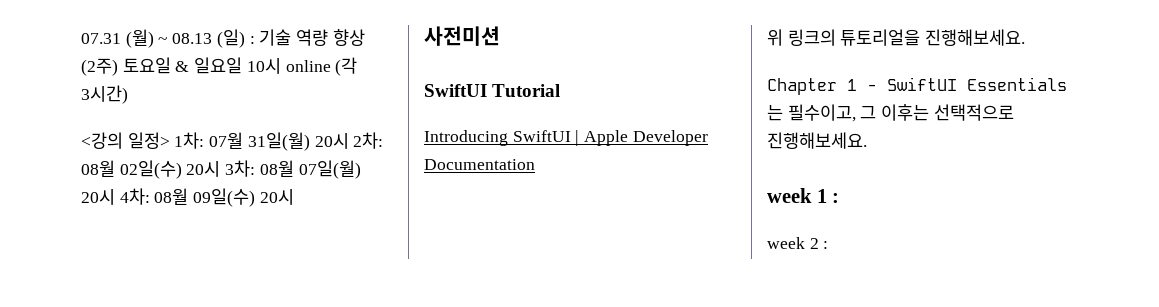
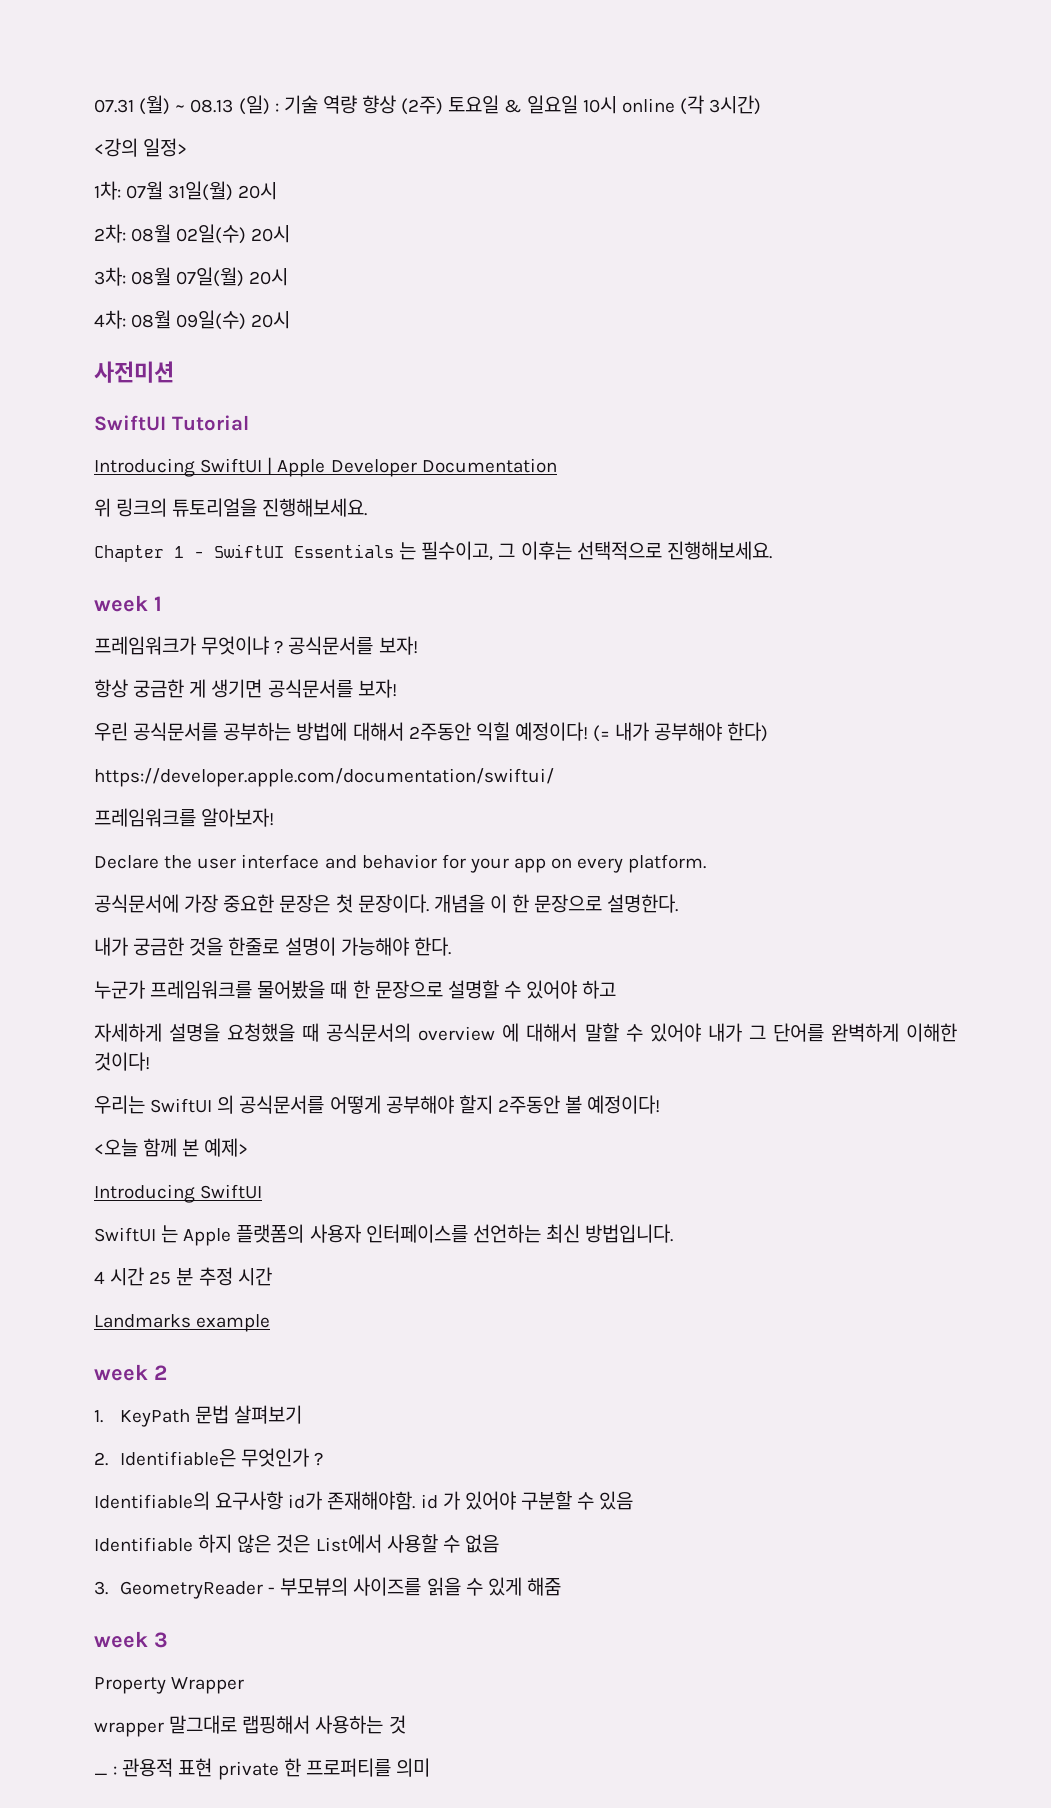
(170, 140) none -> (188, 147) //
(349, 141) none -> (278, 191) //
(221, 169) none -> (291, 234) //
(115, 197) none -> (289, 277) //
[832,193,840,203] [767,237,829,249] : // week 2 : -> [94,636,418,655] [94,679,397,698] [94,722,769,742] [94,768,554,787] [94,808,275,827] [94,854,707,873] [94,894,679,913] [94,937,451,956] [94,980,617,999] [94,1023,958,1042] [94,1052,150,1071] [94,1095,661,1114] [94,1138,249,1157] [94,1184,263,1203] [94,1224,674,1246] [94,1267,272,1286] [94,1314,271,1332] [94,1364,167,1381] [94,1405,303,1427] [94,1448,324,1467] [94,1491,634,1510] [94,1534,499,1553] [94,1577,561,1599] [94,1631,168,1648] [94,1677,245,1694] [94,1715,406,1737] [94,1758,430,1780] // 프레임워크가 무엇이냐 ? 공식문서를 보자! // 항상 궁금한 게 생기면 공식문서를 보자! // 우린 공식문서를 공부하는 방법에 대해서 2주동안 익힐 예정이다! (= 내가 공부해야 한다) // https://developer.apple.com/documentation/swiftui/ // 프레임워크를 알아보자! // Declare the user interface and behavior for your app on every platform. // 공식문서에 가장 중요한 문장은 첫 문장이다. 개념을 이 한 문장으로 설명한다. // 내가 궁금한 것을 한줄로 설명이 가능해야 한다. // 누군가 프레임워크를 물어봤을 때 한 문장으로 설명할 수 있어야 하고 // 자세하게 설명을 요청했을 때 공식문서의 overview 에 대해서 말할 수 있어야 내가 그 단어를 완벽하게 이해한 것이다! // 우리는 SwiftUI 의 공식문서를 어떻게 공부해야 할지 2주동안 볼 예정이다! // <오늘 함께 본 예제> // Introducing SwiftUI // SwiftUI 는 Apple 플랫폼의 사용자 인터페이스를 선언하는 최신 방법입니다. // 4 시간 25 분 추정 시간 // Landmarks example // week 2 // 1. KeyPath 문법 살펴보기 // 2. Identifiable은 무엇인가 ? // Identifiable의 요구사항 id가 존재해야함. id 가 있어야 구분할 수 있음 // Identifiable 하지 않은 것은 List에서 사용할 수 없음 // 3. GeometryReader - 부모뷰의 사이즈를 읽을 수 있게 해줌 // week 3 // Property Wrapper // wrapper 말그대로 랩핑해서 사용하는 것 // _ : 관용적 표현 private 한 프로퍼티를 의미

